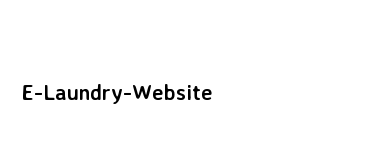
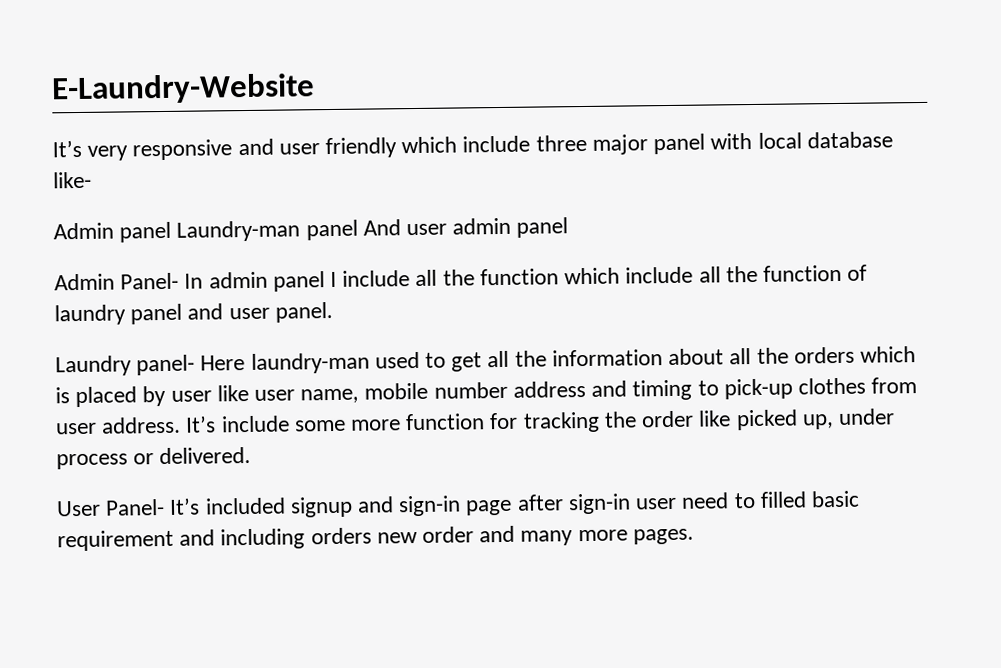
(213, 94) none -> [52,131,893,161] [53,171,92,189] [53,217,569,243] [54,264,868,292] [54,301,333,326] [55,346,916,377] [55,377,918,408] [56,408,895,435] [56,446,252,470] [56,490,860,518] [57,525,694,552] // It’s very responsive and user friendly which include three major panel with local database like- // Admin panel Laundry-man panel And user admin panel // Admin Panel- In admin panel I include all the function which include all the function of laundry panel and user panel. // Laundry panel- Here laundry-man used to get all the information about all the orders which is placed by user like user name, mobile number address and timing to pick-up clothes from user address. It’s include some more function for tracking the order like picked up, under process or delivered. // User Panel- It’s included signup and sign-in page after sign-in user need to filled basic requirement and including orders new order and many more pages.

